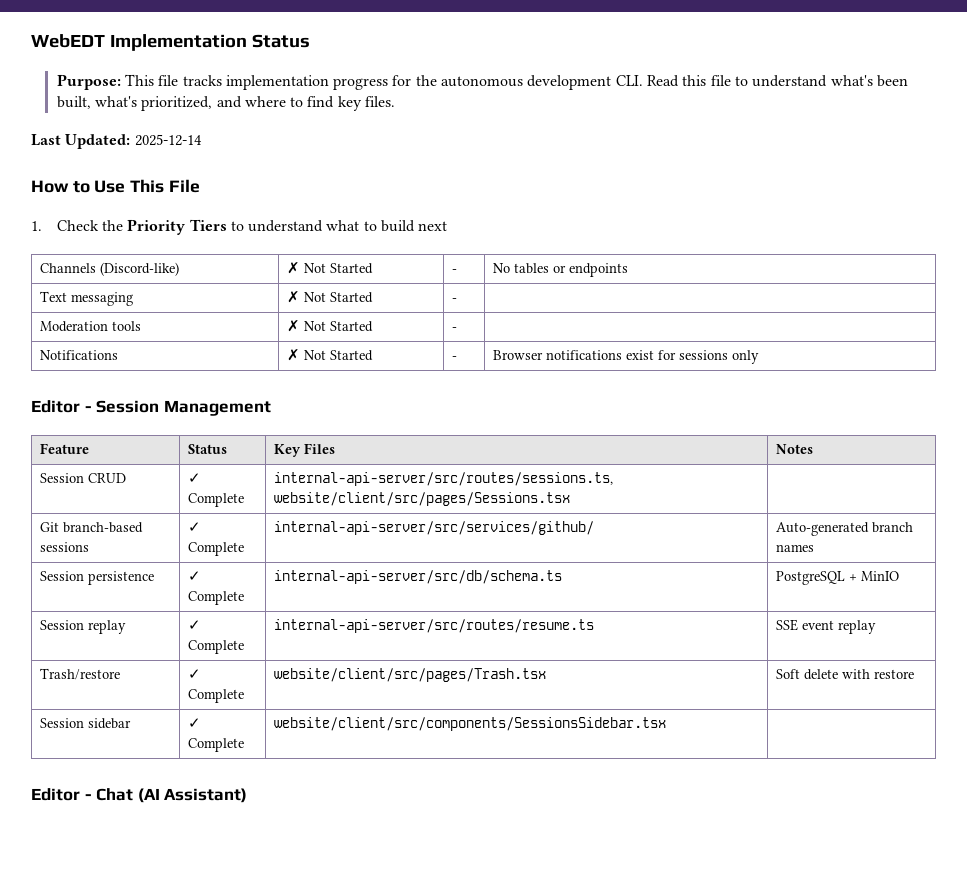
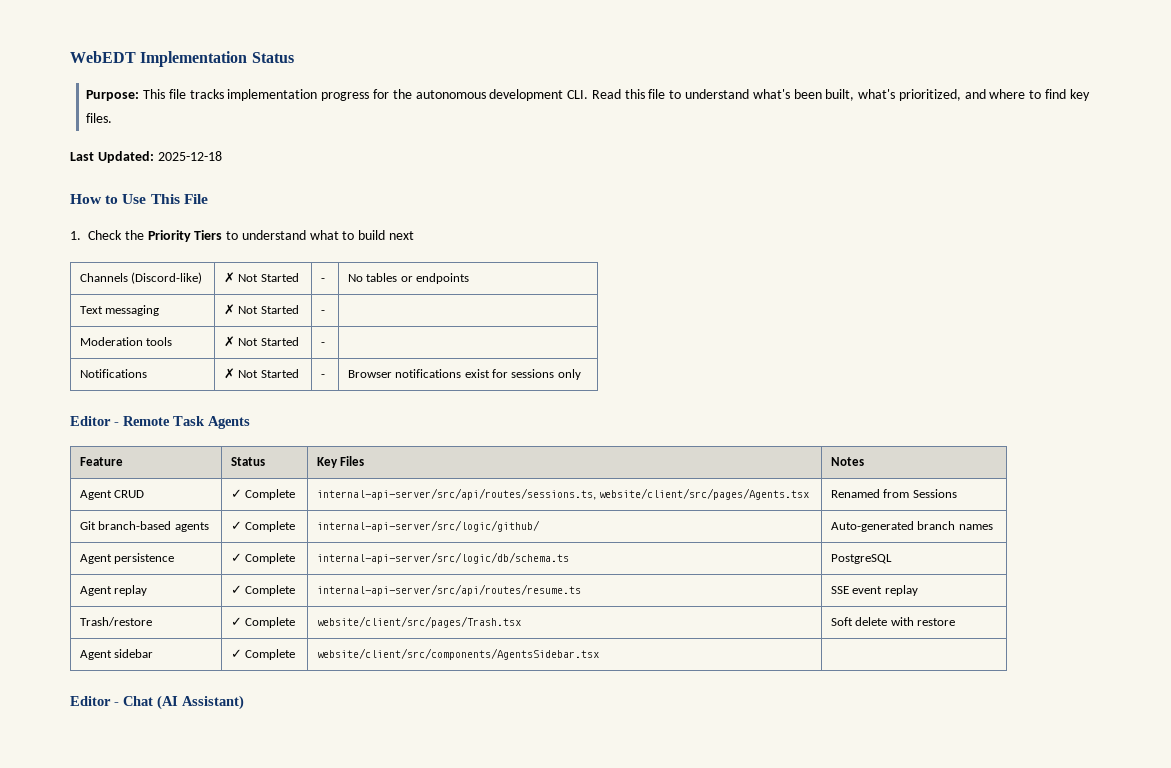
[134,134,202,146] 2025-12-14 -> [157,151,222,161] 2025-12-18
[96,400,271,416] Session Management -> [123,416,250,429] Remote Task Agents
[39,473,84,483] Session -> [79,490,112,500] Agent
[273,472,613,486] [273,492,570,506] internal-api-server/src/routes/sessions.ts, website/client/src/pages/Sessions.tsx | -> [316,488,810,500] [830,489,957,498] internal-api-server/src/api/routes/sessions.ts, website/client/src/pages/Agents.tsx | Renamed from Sessions
[39,542,89,552] [187,522,201,532] [187,542,244,556] [273,521,594,535] sessions | ✓ Complete | internal-api-server/src/services/github/ -> [174,522,209,532] [230,521,296,532] [316,520,540,532] agents | ✓ Complete | internal-api-server/src/logic/github/
[39,571,84,581] Session -> [79,554,112,564] Agent
[273,570,562,584] internal-api-server/src/db/schema.ts -> [316,552,569,564] internal-api-server/src/logic/db/schema.ts
[848,571,899,581] [39,620,84,630] + MinIO // Session -> [79,586,112,596] // Agent
[273,619,594,633] internal-api-server/src/routes/resume.ts -> [316,584,581,596] internal-api-server/src/api/routes/resume.ts
[39,718,84,728] Session -> [79,650,112,660] Agent
[273,717,666,731] website/client/src/components/SessionsSidebar.tsx -> [316,648,599,660] website/client/src/components/AgentsSidebar.tsx

